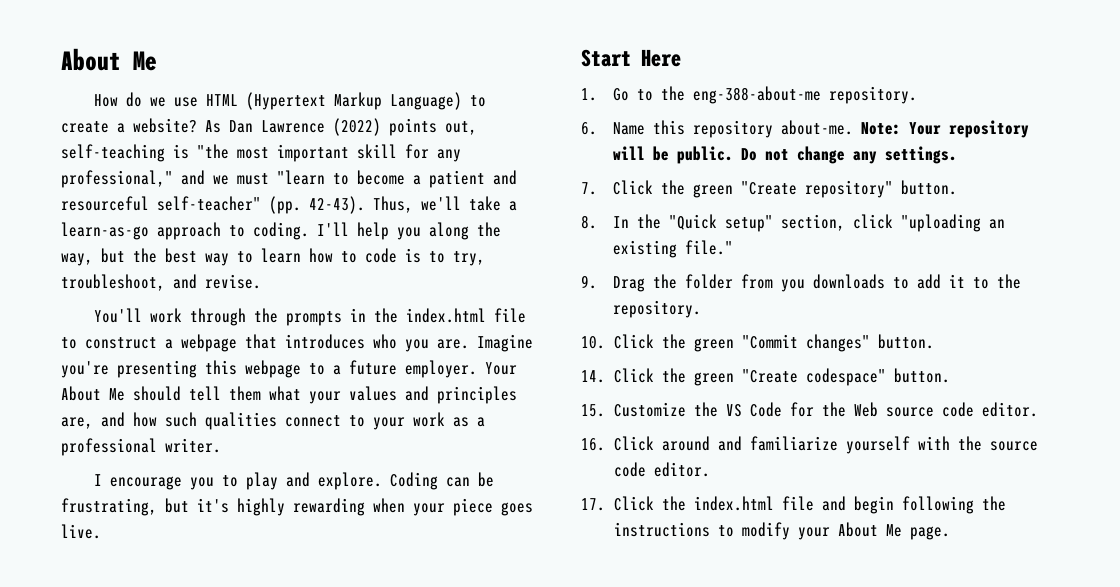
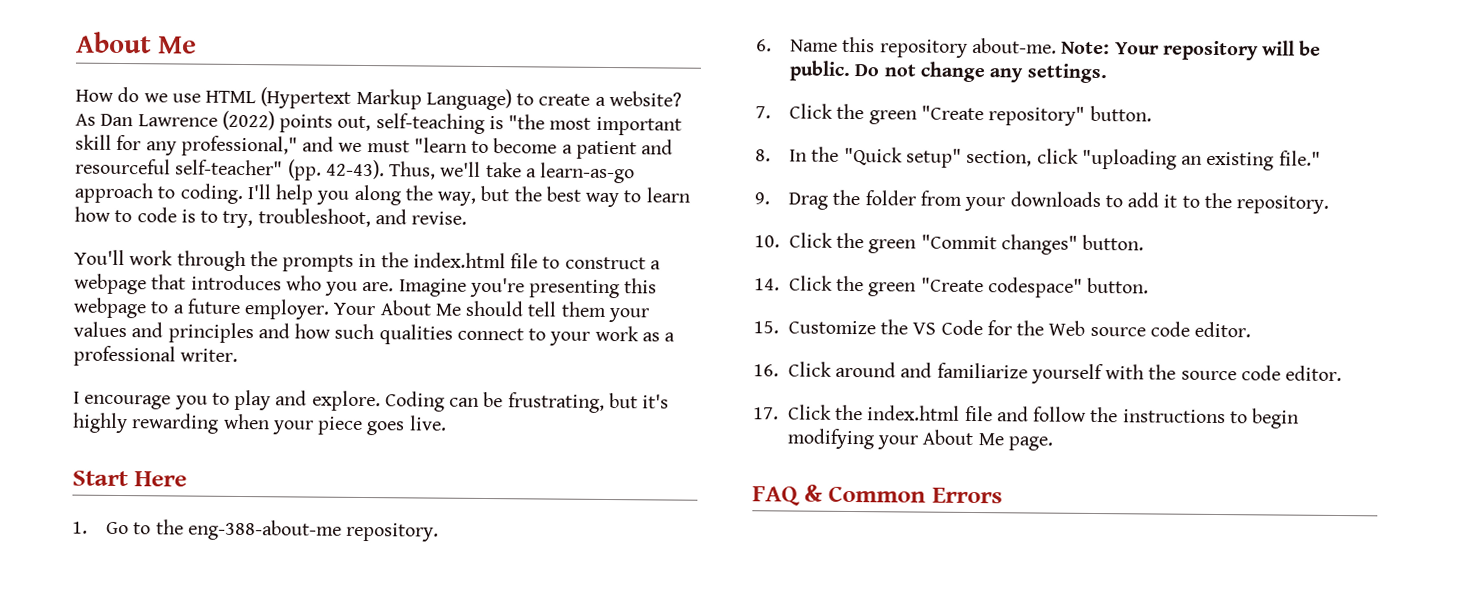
[269,386,301,401] what -> (607, 309) none
[61,417,93,429] are, -> (254, 333) none
[781,279,806,292] you -> [964,196,1006,212] your
[853,496,974,514] begin following -> [1033,406,1088,422] follow
[741,522,790,540] modify -> [1252,408,1300,429] [786,428,874,450] begin modifying
(950, 533) none -> [752,484,1003,506] // FAQ & Common Errors

